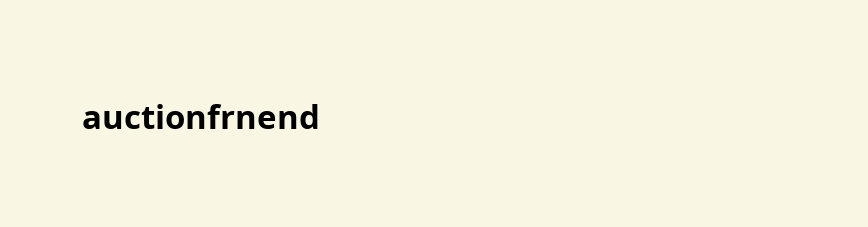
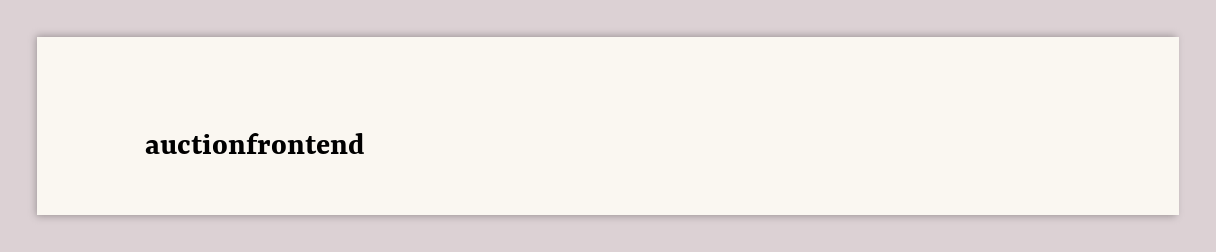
[82,104,320,129] auctionfrnend -> [145,133,365,154] auctionfrontend

